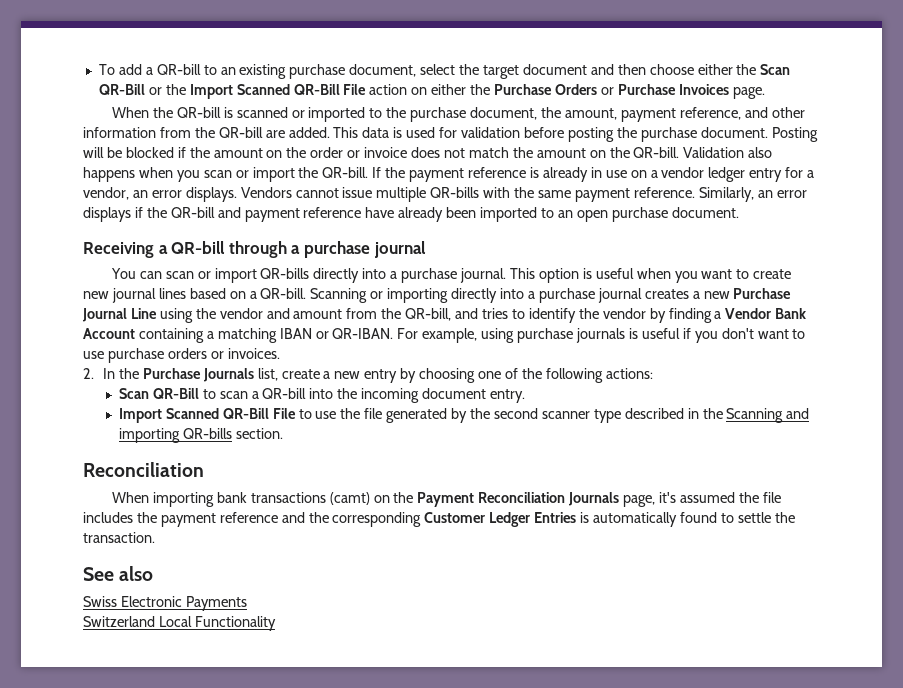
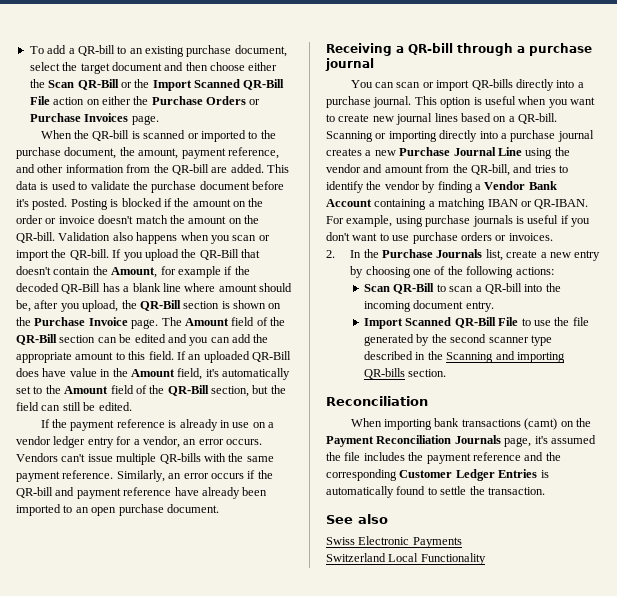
[439,127,818,142] [83,147,122,158] for validation before posting the purchase document. Posting will be -> [78,181,284,193] [16,198,119,210] to validate the purchase document before it's posted. Posting is
[411,147,465,158] does not -> [98,215,134,224] doesn't
(382, 172) none -> [123,249,260,261] [16,266,250,278] [16,283,292,294] [16,300,282,312] [16,317,285,329] [16,334,269,346] [16,351,291,363] [16,368,290,380] [16,385,286,397] [16,402,132,411] [40,419,50,428] you upload the QR-Bill that doesn't contain the Amount, for example if the decoded QR-Bill has a blank line where amount should be, after you upload, the QR-Bill section is shown on the Purchase Invoice page. The Amount field of the QR-Bill section can be edited and you can add the appropriate amount to this field. If an uploaded QR-Bill does have value in the Amount field, it's automatically set to the Amount field of the QR-Bill section, but the field can still be edited. // If
[185,187,339,202] displays. Vendors cannot -> [226,439,262,445] [16,453,86,462] occurs. Vendors can't
[83,207,131,222] displays -> [210,473,244,479] occurs

